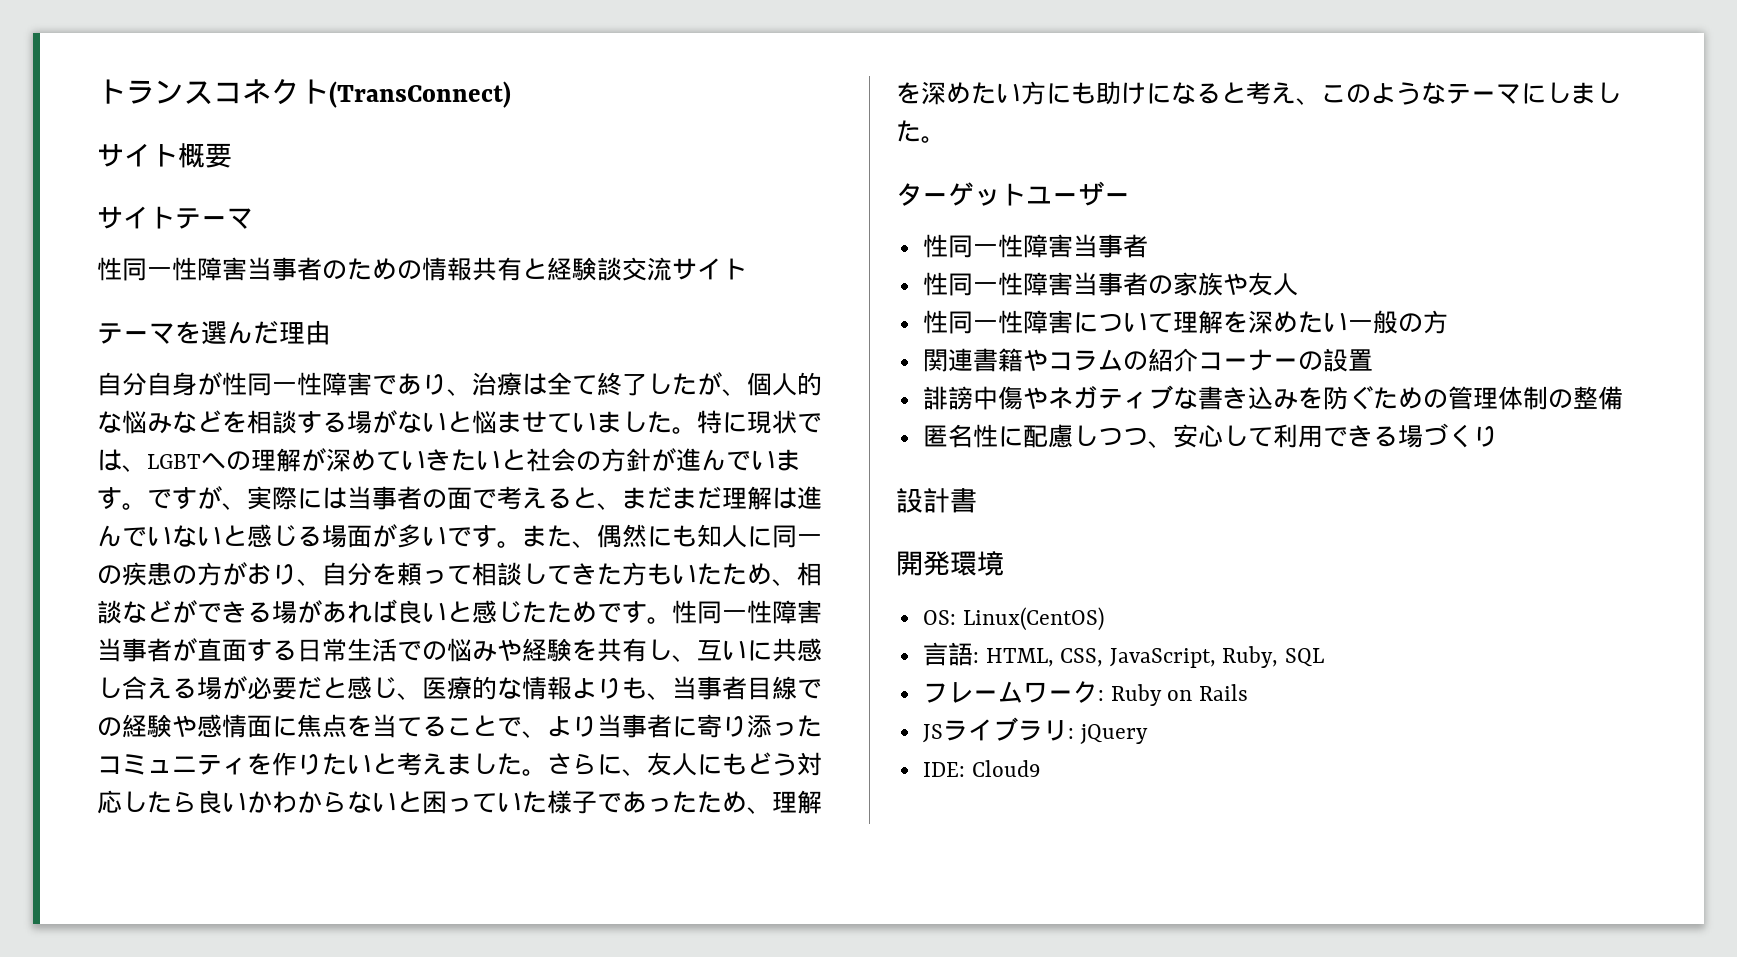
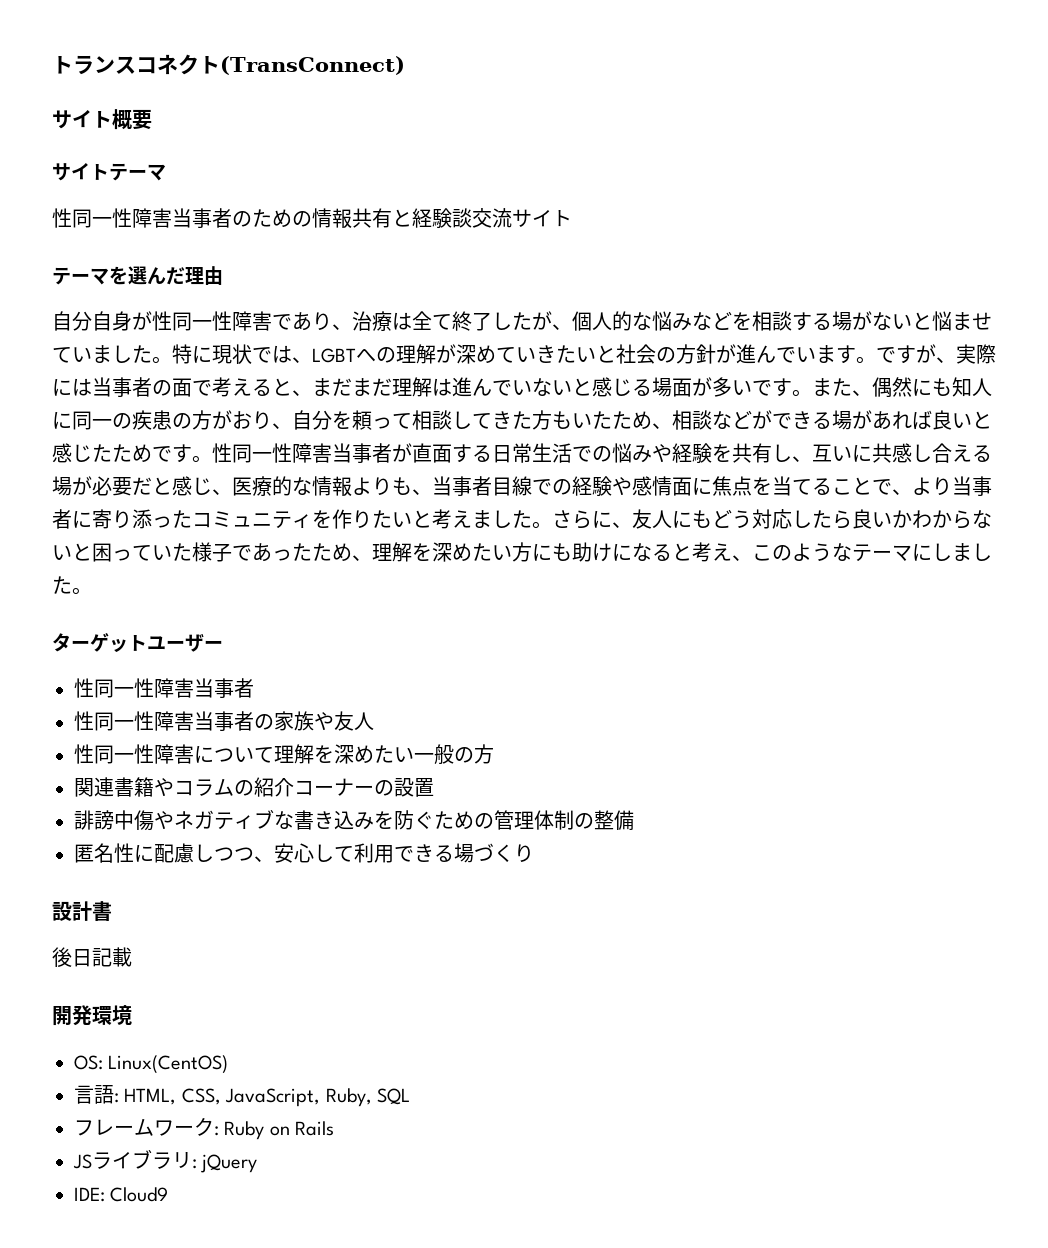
(977, 500) none -> [52,947,132,967] // 後日記載

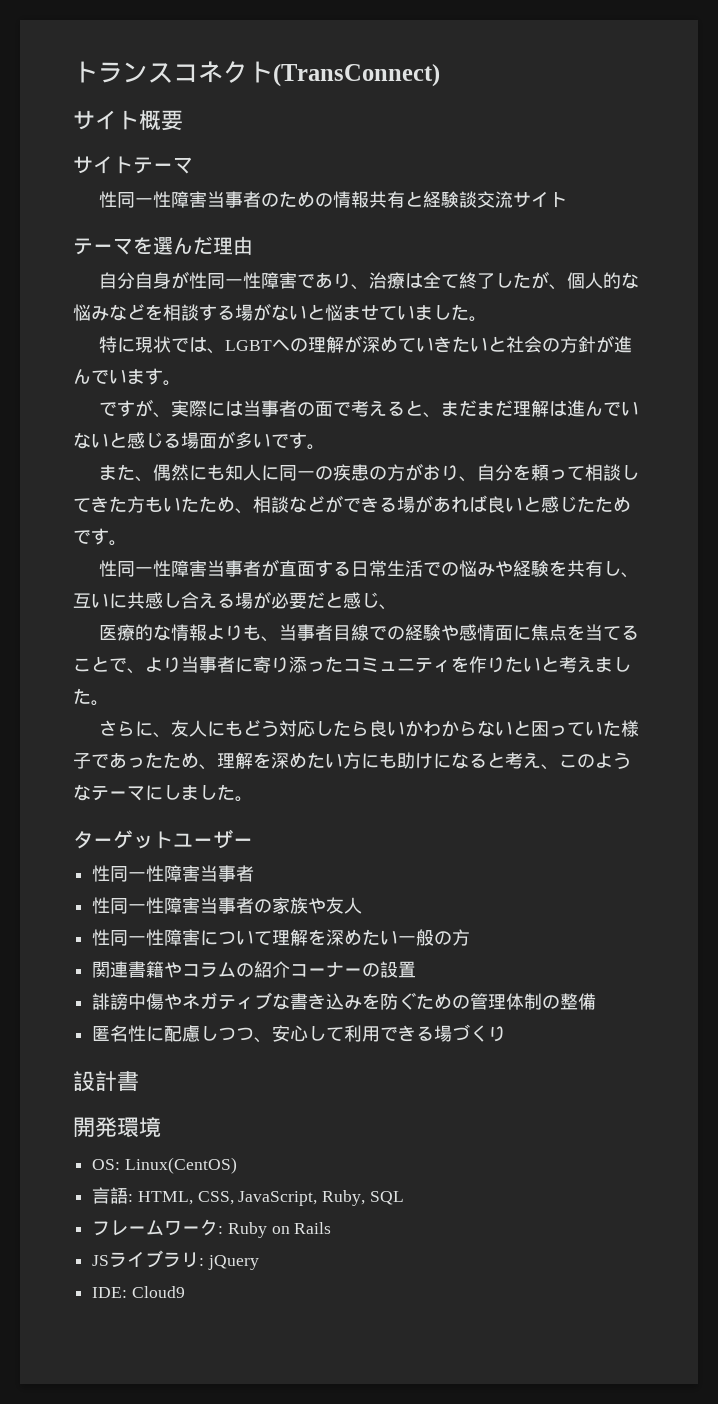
(172, 360) none -> (487, 319) //
(876, 360) none -> (181, 383) //
(812, 393) none -> (325, 447) //
(212, 459) none -> (127, 543) //
(232, 492) none -> (397, 607) //
(552, 525) none -> (109, 703) //
[52,947,132,967] // 後日記載 -> (139, 1081) none

